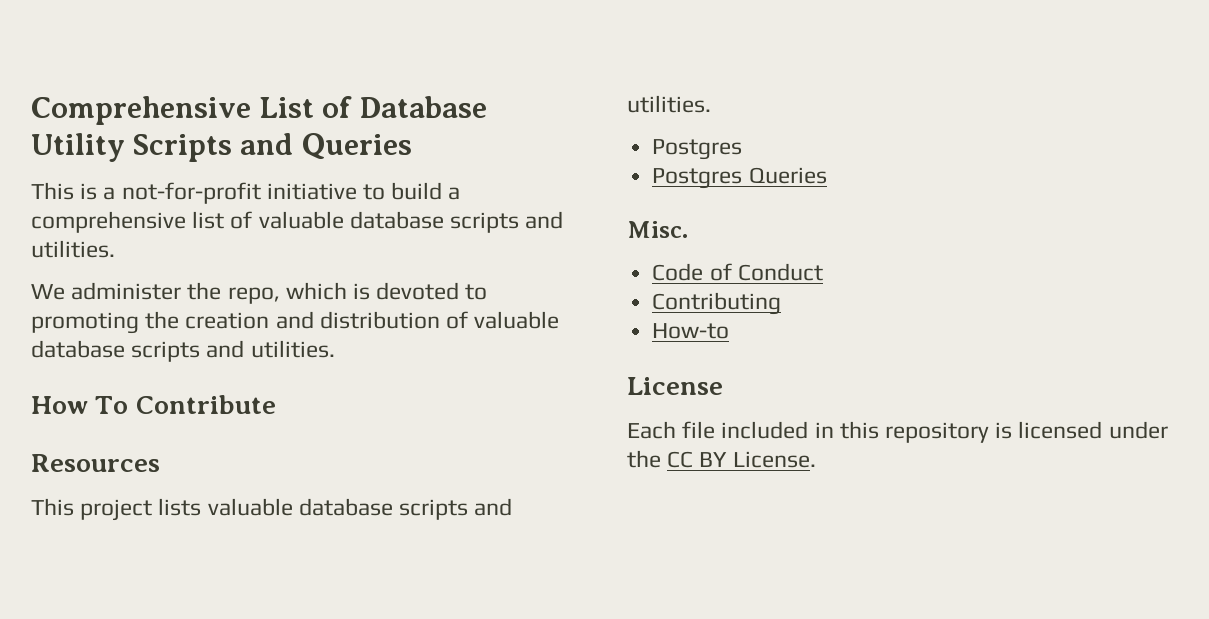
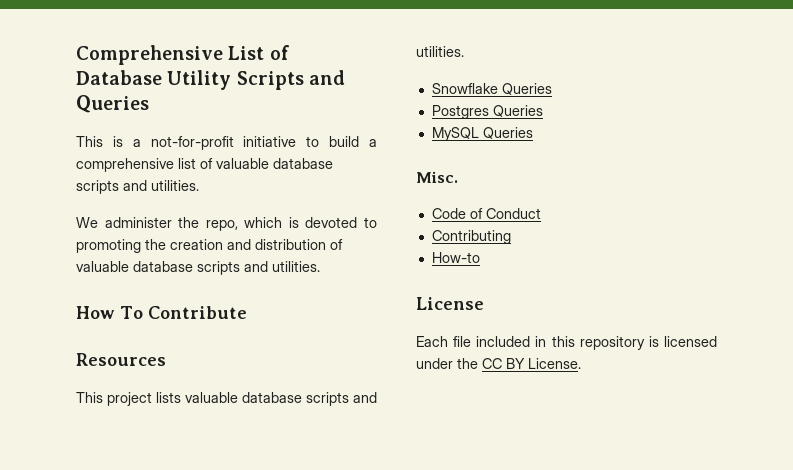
[652,139,743,160] Postgres -> [431,83,552,95] Snowflake Queries
(827, 175) none -> [431,127,533,141] // MySQL Queries

